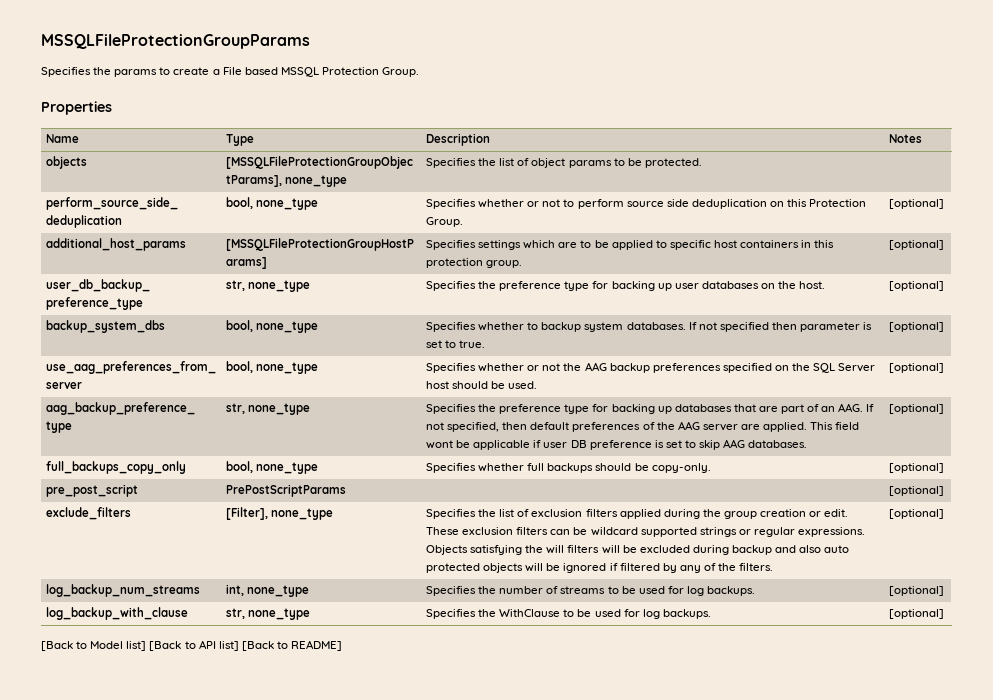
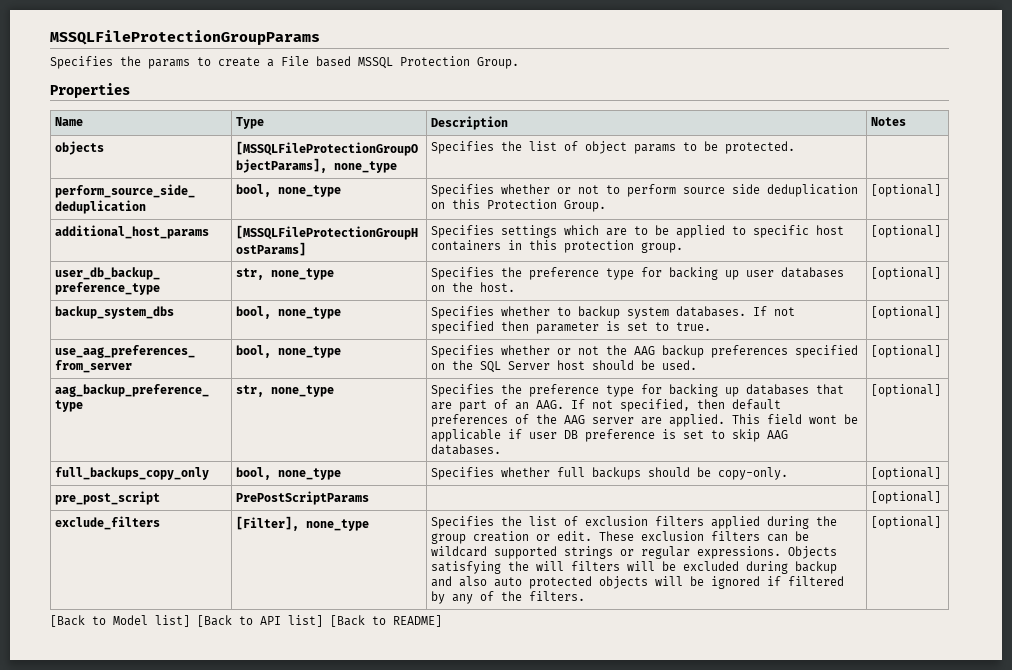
[46,584,201,597] [226,584,310,597] [426,586,756,596] [889,586,945,596] [46,607,189,620] [226,608,311,620] [426,609,711,619] [889,609,945,619] // log_backup_num_streams | int, none_type | Specifies the number of streams to be used for log backups. | [optional] // log_backup_with_clause | str, none_type | Specifies the WithClause to be used for log backups. | [optional] -> (942, 522) none

